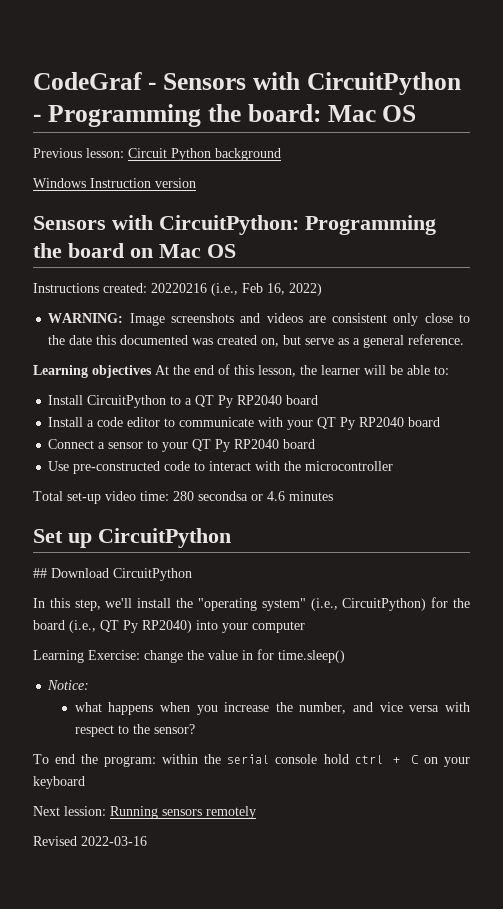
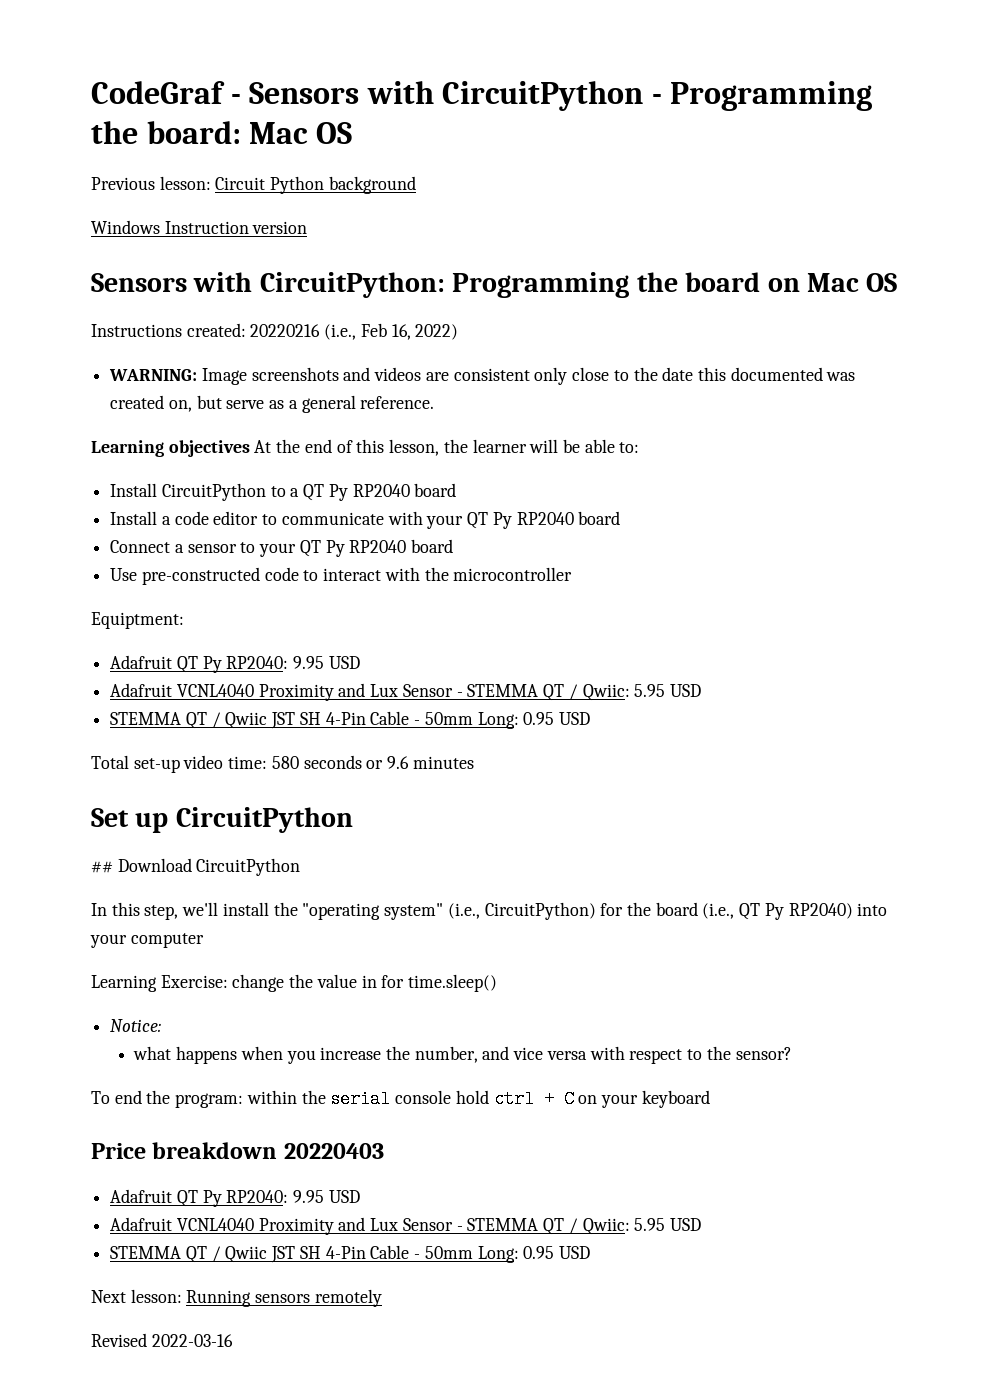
(394, 466) none -> [91,612,184,629] [110,655,360,673] [110,683,701,701] [110,711,590,729] // Equiptment: // Adafruit QT Py RP2040: 9.95 USD // Adafruit VCNL4040 Proximity and Lux Sensor - STEMMA QT / Qwiic: 5.95 USD // STEMMA QT / Qwiic JST SH 4-Pin Cable - 50mm Long: 0.95 USD
[173,491,285,501] 280 secondsa or 4.6 -> [271,755,410,769] 580 seconds or 9.6
(85, 782) none -> [91,1142,384,1159] [110,1189,360,1207] [110,1217,701,1235] [110,1245,590,1263] // Price breakdown 20220403 // Adafruit QT Py RP2040: 9.95 USD // Adafruit VCNL4040 Proximity and Lux Sensor - STEMMA QT / Qwiic: 5.95 USD // STEMMA QT / Qwiic JST SH 4-Pin Cable - 50mm Long: 0.95 USD
[64,806,106,816] lession: -> [130,1289,182,1303] lesson:

